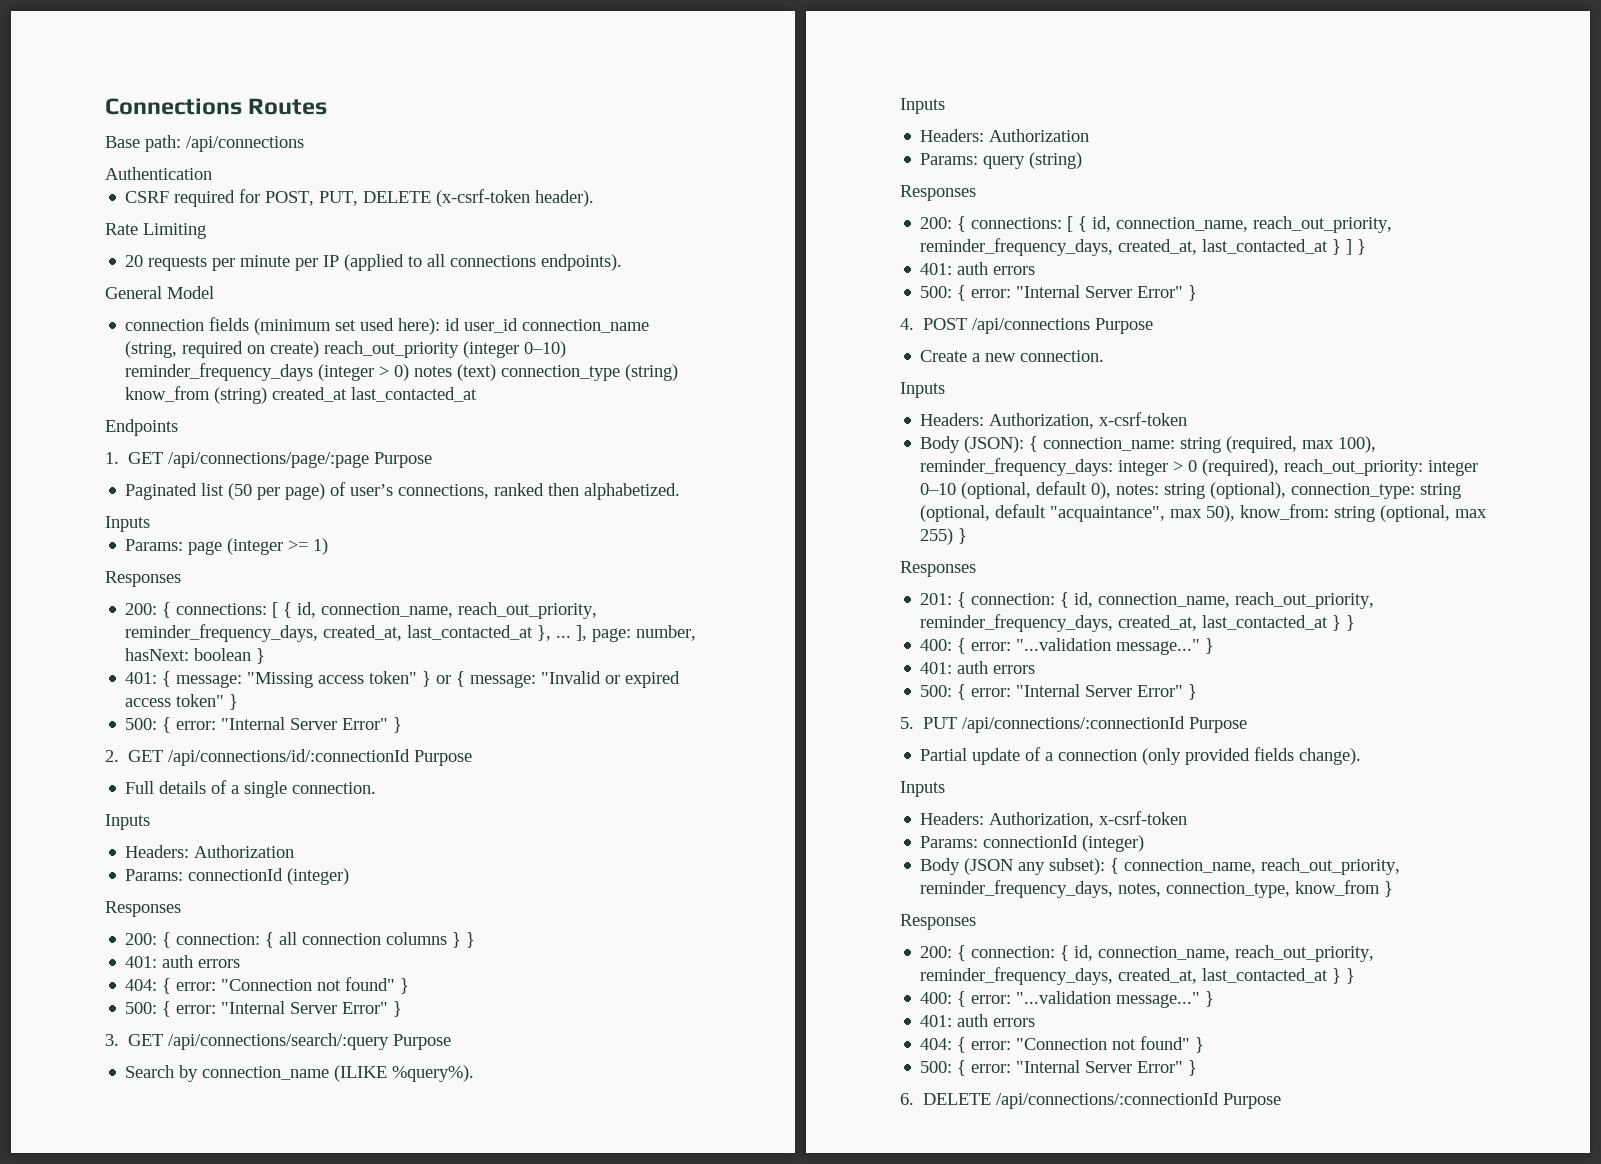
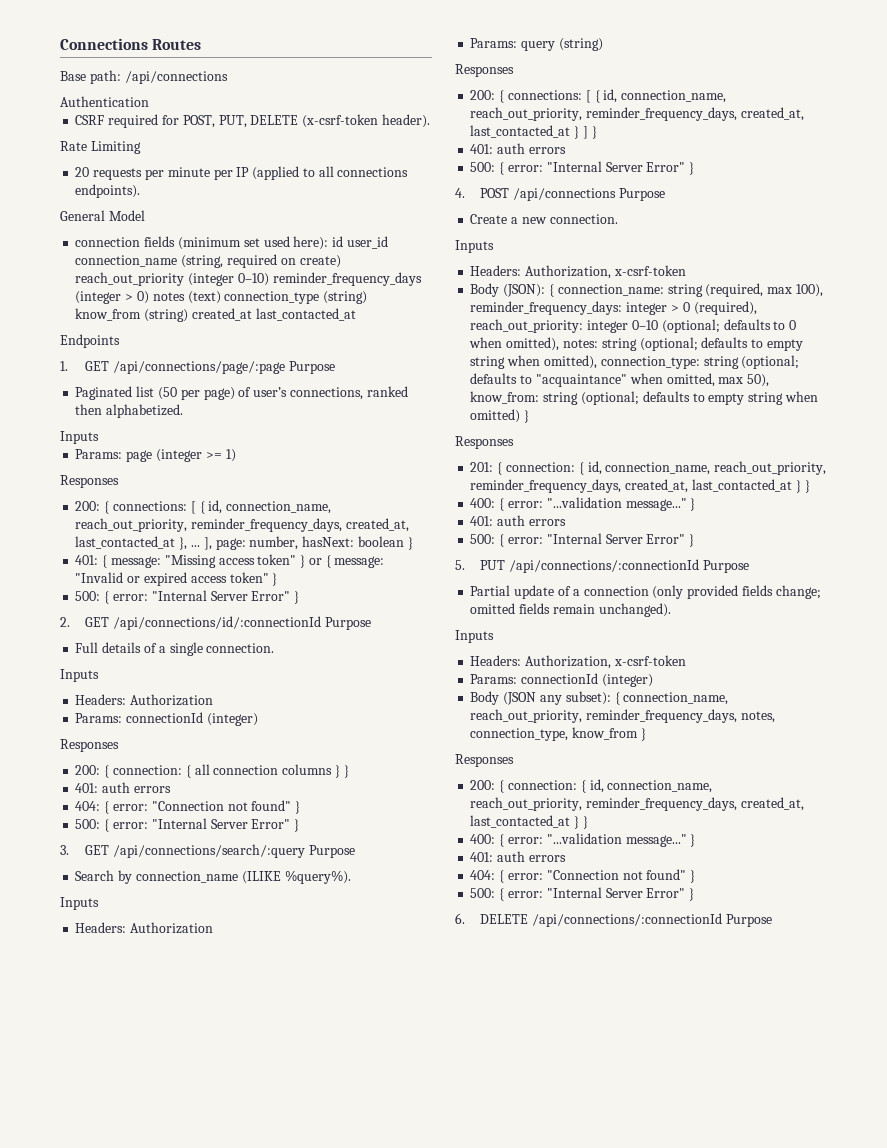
[961,481,1462,499] [920,504,1488,522] [920,528,954,545] (optional, default 0), notes: string (optional), connection_type: string (optional, default "acquaintance", max 50), know_from: string (optional, max 255) -> [661,319,797,333] [469,337,803,351] [470,355,800,369] [470,373,770,387] [470,391,818,405] [470,409,521,423] (optional; defaults to 0 when omitted), notes: string (optional; defaults to empty string when omitted), connection_type: string (optional; defaults to "acquaintance" when omitted, max 50), know_from: string (optional; defaults to empty string when omitted)
[1299,748,1362,765] change). -> [775,585,821,599] [470,603,671,617] change; omitted fields remain unchanged).

